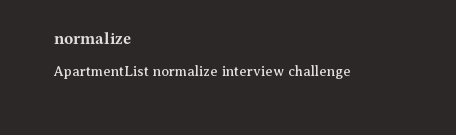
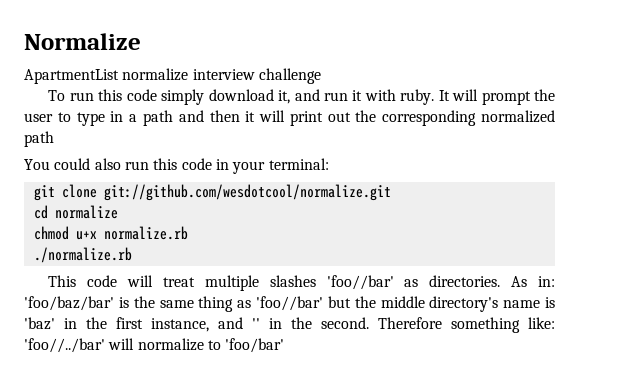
[54,32,131,45] normalize -> [24,33,141,50] Normalize
(351, 72) none -> [48,89,555,105] [24,110,555,126] [24,131,54,147] [24,158,329,174] [33,184,391,201] [33,205,118,219] [33,226,188,240] [33,247,132,263] [48,275,555,291] [24,296,555,312] [24,317,555,333] [24,338,285,353] // To run this code simply download it, and run it with ruby. It will prompt the user to type in a path and then it will print out the corresponding normalized path // You could also run this code in your terminal: // git clone git://github.com/wesdotcool/normalize.git // cd normalize // chmod u+x normalize.rb // ./normalize.rb // This code will treat multiple slashes 'foo//bar' as directories. As in: 'foo/baz/bar' is the same thing as 'foo//bar' but the middle directory's name is 'baz' in the first instance, and '' in the second. Therefore something like: 'foo//../bar' will normalize to 'foo/bar'

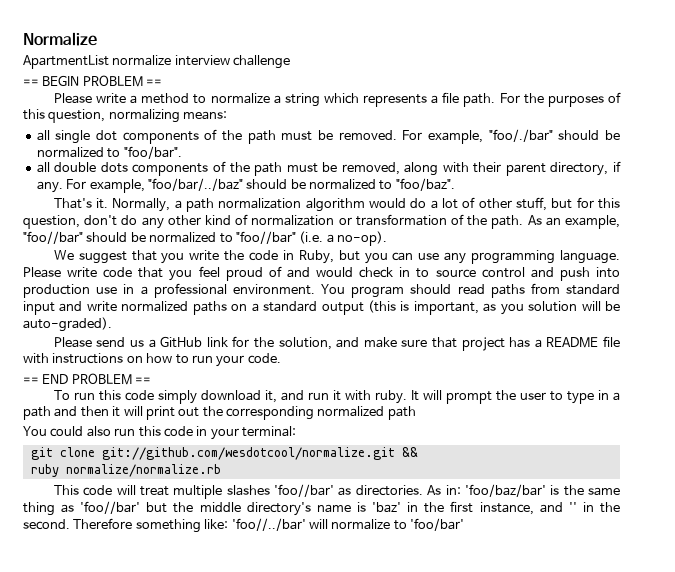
(321, 76) none -> [23,75,163,87] [53,92,621,107] [23,109,228,123] [36,129,620,144] [36,146,182,159] [36,161,621,176] [36,178,455,193] [53,197,620,212] [23,214,620,229] [23,231,387,246] [53,250,621,264] [23,266,621,281] [23,283,621,298] [23,300,620,315] [23,317,112,332] [53,336,620,351] [23,353,281,367] [23,373,152,385] // == BEGIN PROBLEM == // Please write a method to normalize a string which represents a file path. For the purposes of this question, normalizing means: // all single dot components of the path must be removed. For example, "foo/./bar" should be normalized to "foo/bar". // all double dots components of the path must be removed, along with their parent directory, if any. For example, "foo/bar/../baz" should be normalized to "foo/baz". // That's it. Normally, a path normalization algorithm would do a lot of other stuff, but for this question, don't do any other kind of normalization or transformation of the path. As an example, "foo//bar" should be normalized to "foo//bar" (i.e. a no-op). // We suggest that you write the code in Ruby, but you can use any programming language. Please write code that you feel proud of and would check in to source control and push into production use in a professional environment. You program should read paths from standard input and write normalized paths on a standard output (this is important, as you solution will be auto-graded). // Please send us a GitHub link for the solution, and make sure that project has a README file with instructions on how to run your code. // == END PROBLEM ==
[33,205,118,219] [33,226,188,240] [33,247,132,263] // cd normalize // chmod u+x normalize.rb // ./normalize.rb -> [401,447,418,457] [30,464,221,477] && // ruby normalize/normalize.rb

